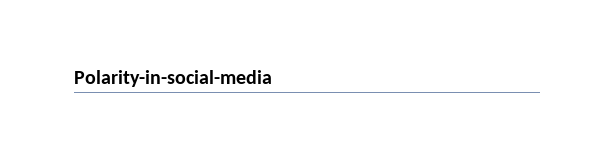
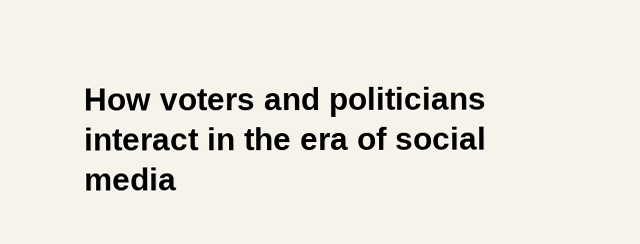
[74,70,272,87] Polarity-in-social-media -> [83,86,486,117] [84,126,487,151] [84,167,177,191] How voters and politicians interact in the era of social media

